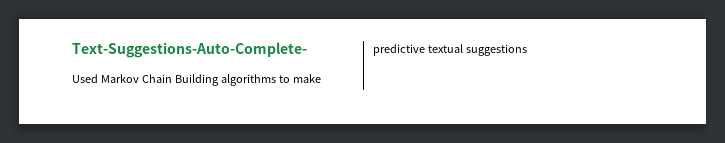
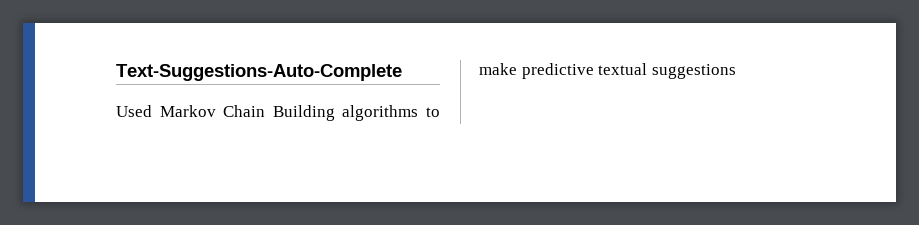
[72,42,307,58] Text-Suggestions-Auto-Complete- -> [116,64,402,81] Text-Suggestions-Auto-Complete

